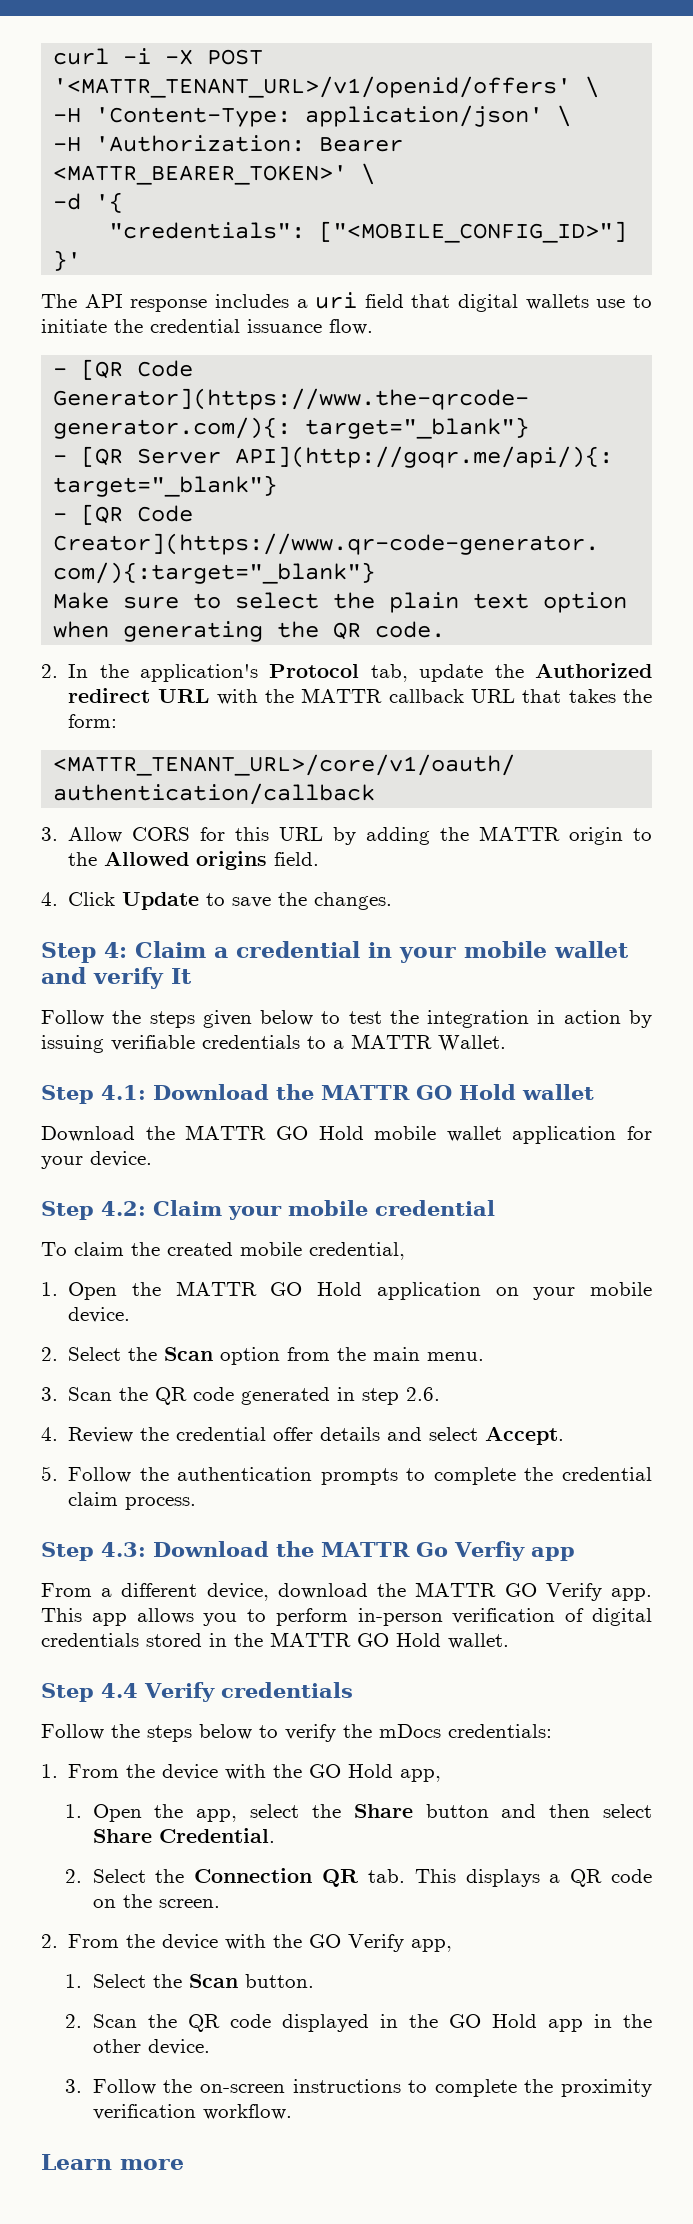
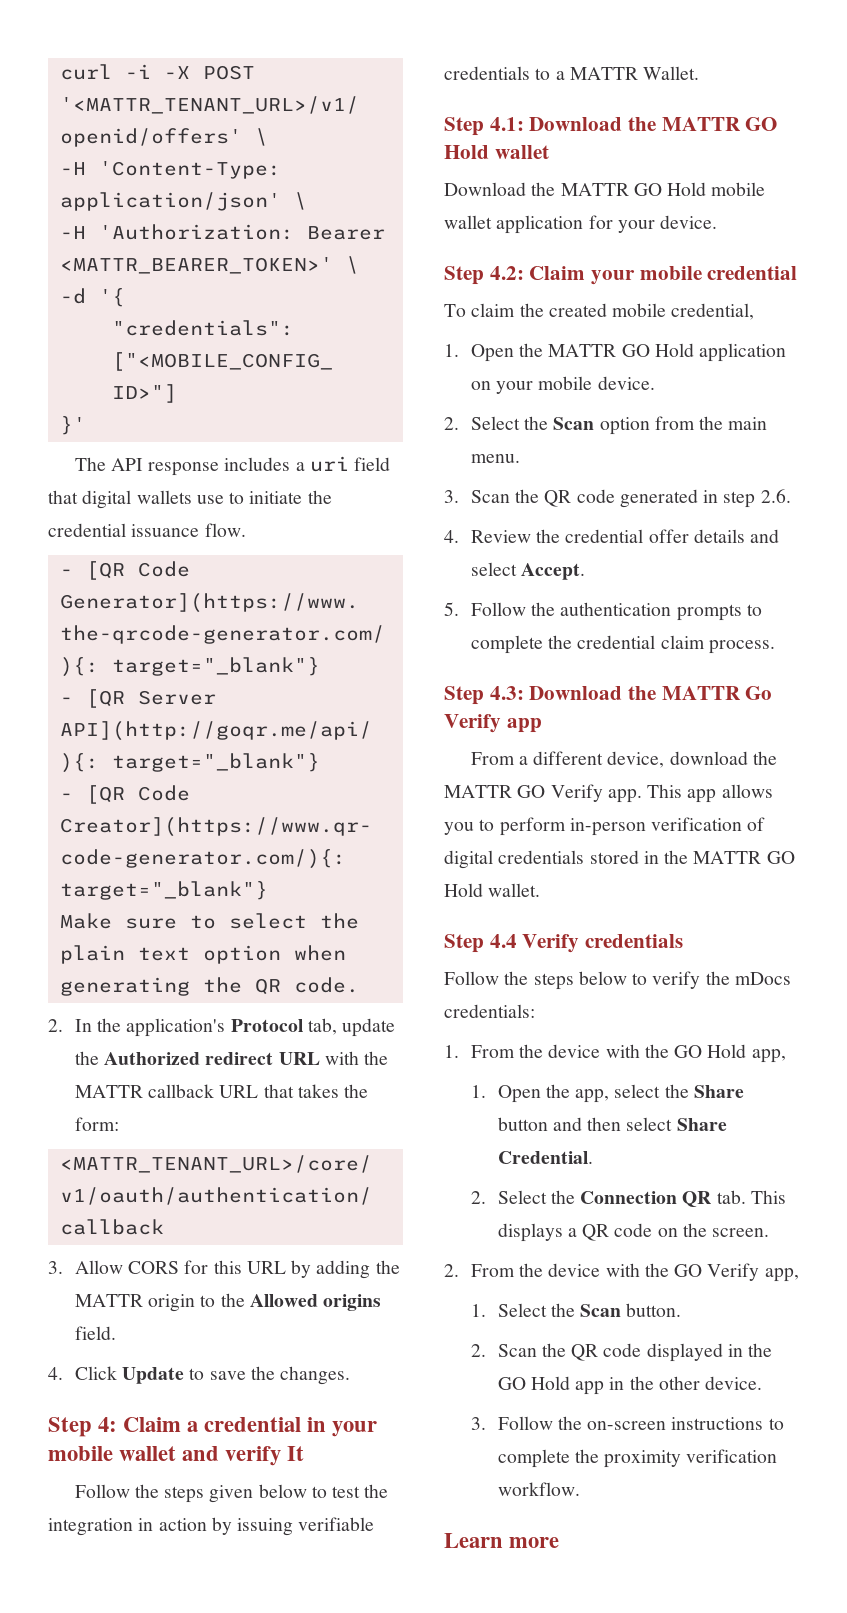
[453,1541,525,1561] Verfiy -> [444,714,501,733] Verify

